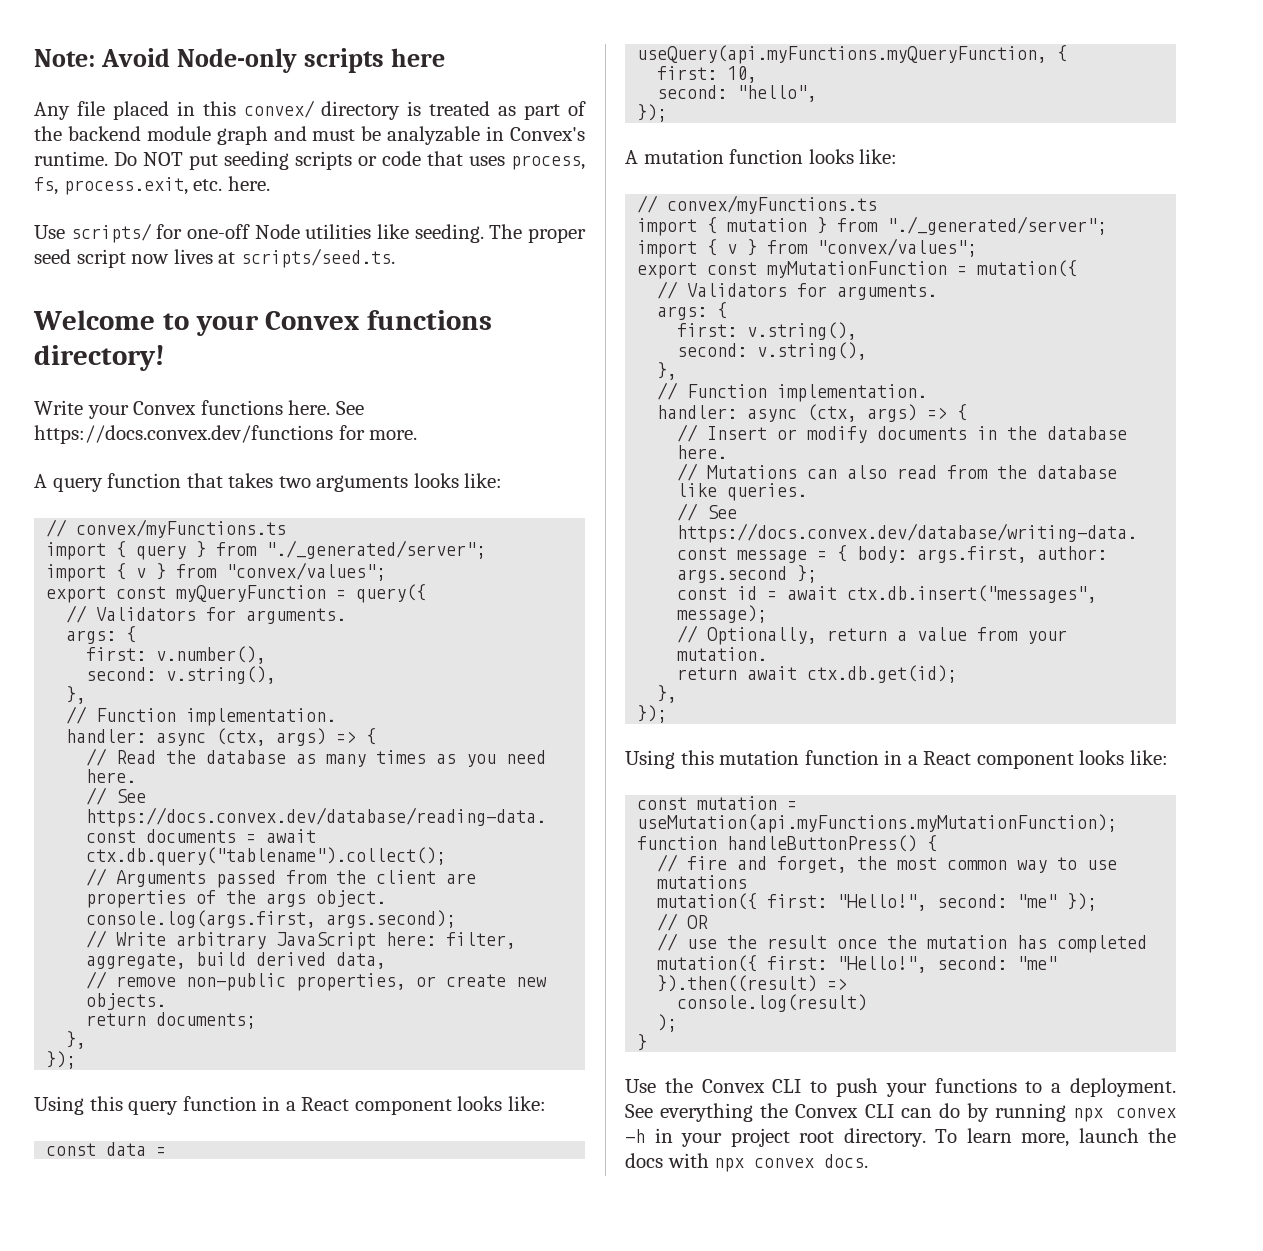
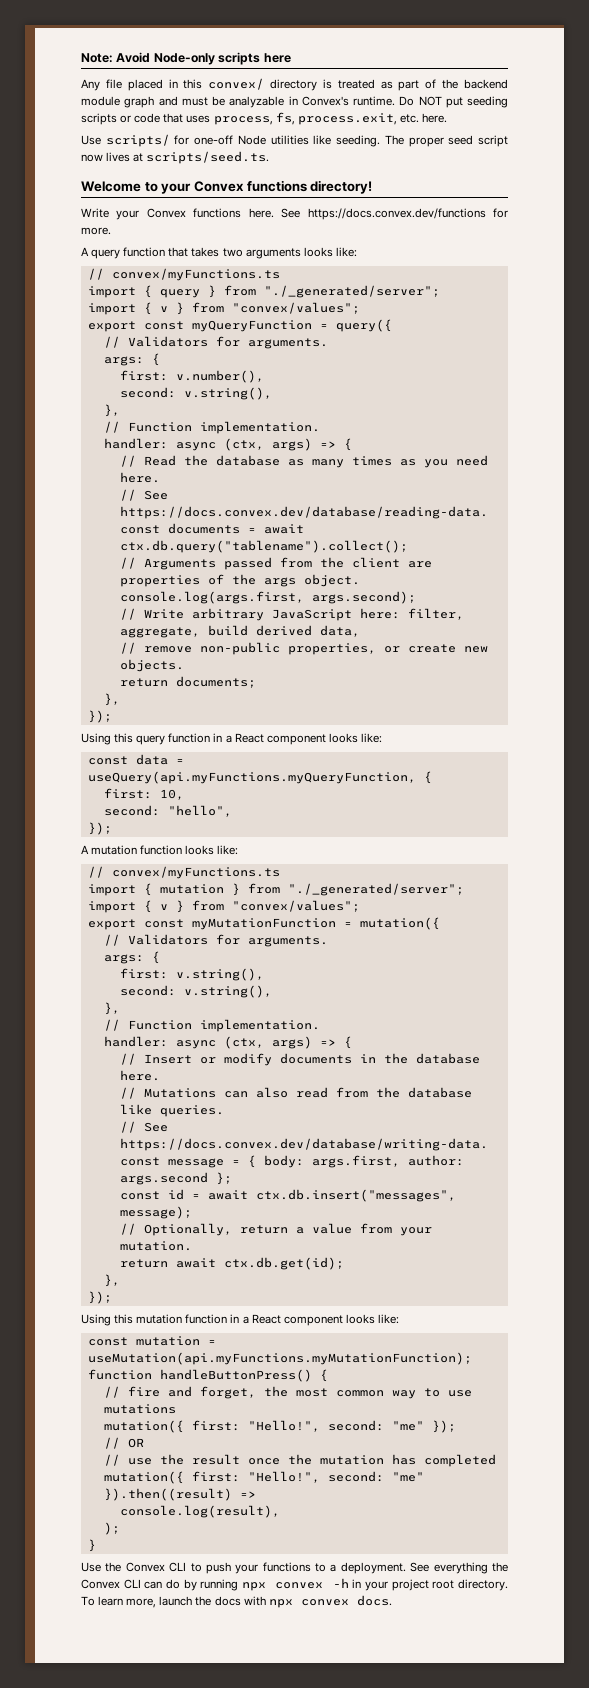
[677,994,868,1012] console.log(result) -> [119,1505,280,1518] console.log(result),

